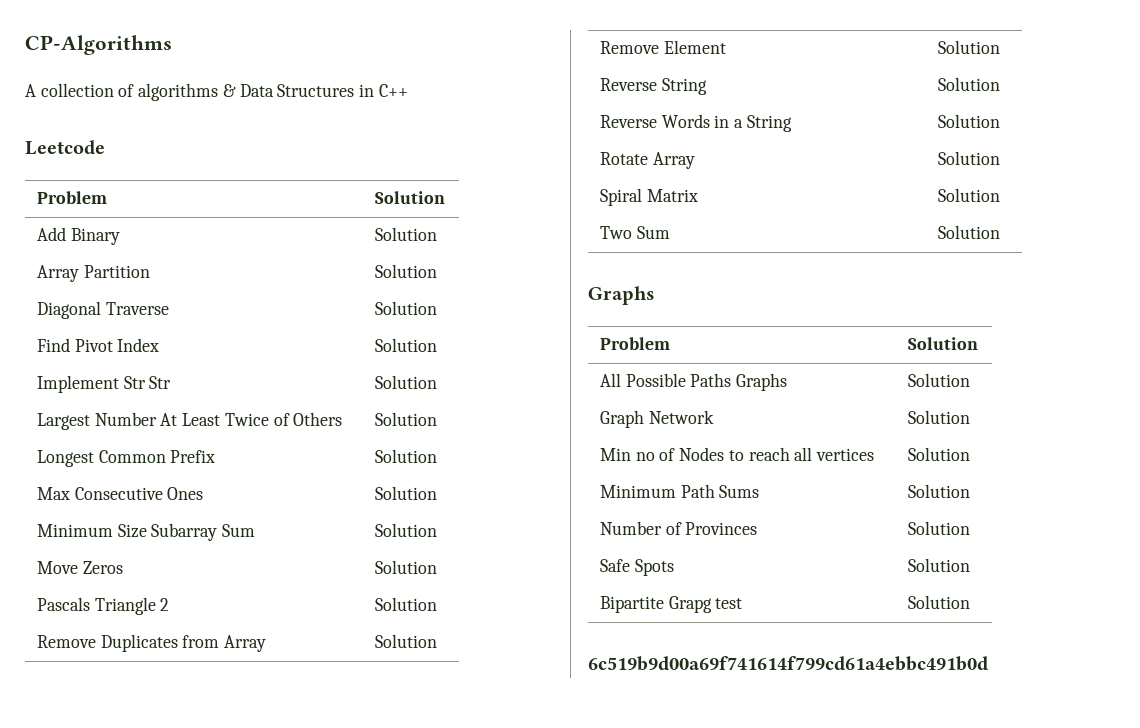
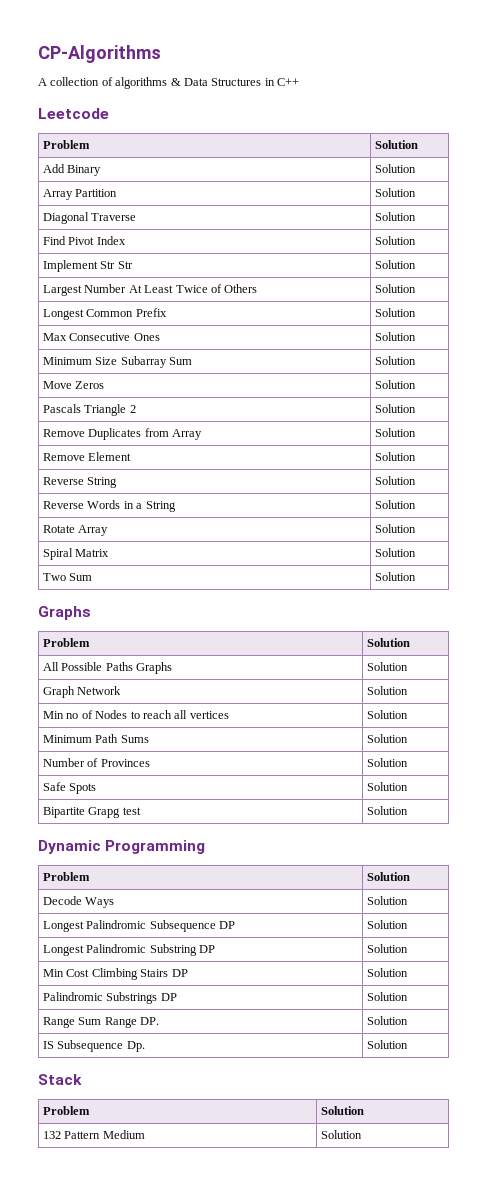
[588,656,988,671] 6c519b9d00a69f741614f799cd61a4ebbc491b0d -> [38,840,206,854] [43,872,91,881] [367,872,411,881] [43,896,115,908] [367,896,409,905] [43,920,236,932] [367,920,409,929] [43,944,216,956] [367,944,409,953] [43,968,188,980] [367,968,409,977] [43,992,177,1004] [367,992,409,1001] [43,1017,160,1028] [367,1016,409,1025] [43,1040,145,1052] [367,1040,409,1049] [38,1074,82,1085] [43,1106,91,1115] [321,1106,365,1115] [43,1130,145,1139] [321,1130,363,1139] Dynamic Programming // Problem | Solution // Decode Ways | Solution // Longest Palindromic Subsequence DP | Solution // Longest Palindromic Substring DP | Solution // Min Cost Climbing Stairs DP | Solution // Palindromic Substrings DP | Solution // Range Sum Range DP. | Solution // IS Subsequence Dp. | Solution // Stack // Problem | Solution // 132 Pattern Medium | Solution

